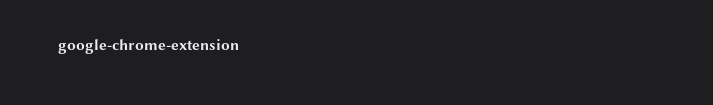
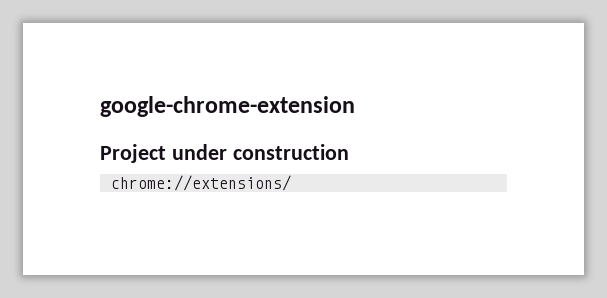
(239, 46) none -> [100,144,349,163] [111,175,292,191] // Project under construction // chrome://extensions/

